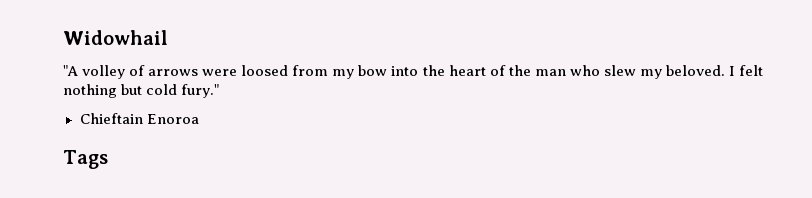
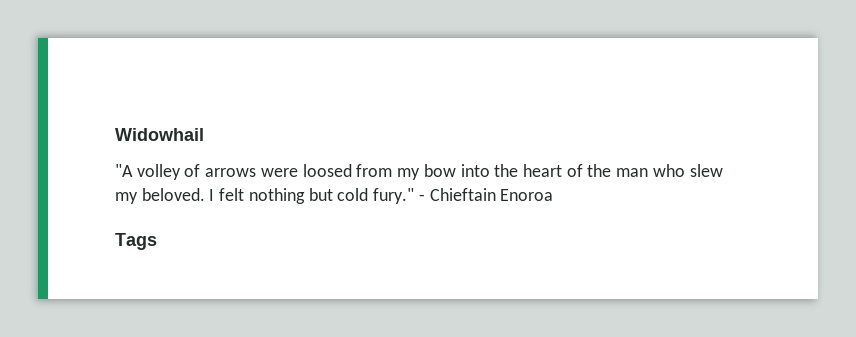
(220, 91) // -> [418,194,425,201] -

